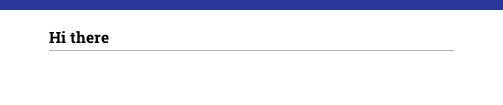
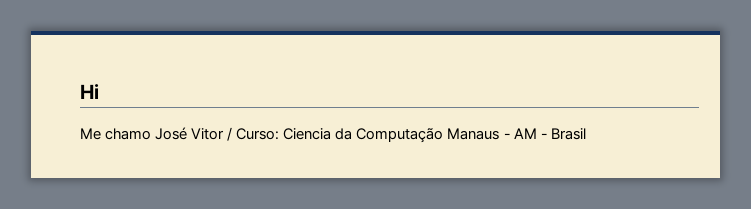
[70,31,110,44] there -> [80,127,586,143] // Me chamo José Vitor / Curso: Ciencia da Computação Manaus - AM - Brasil

